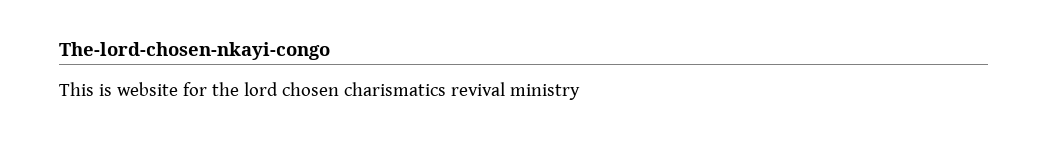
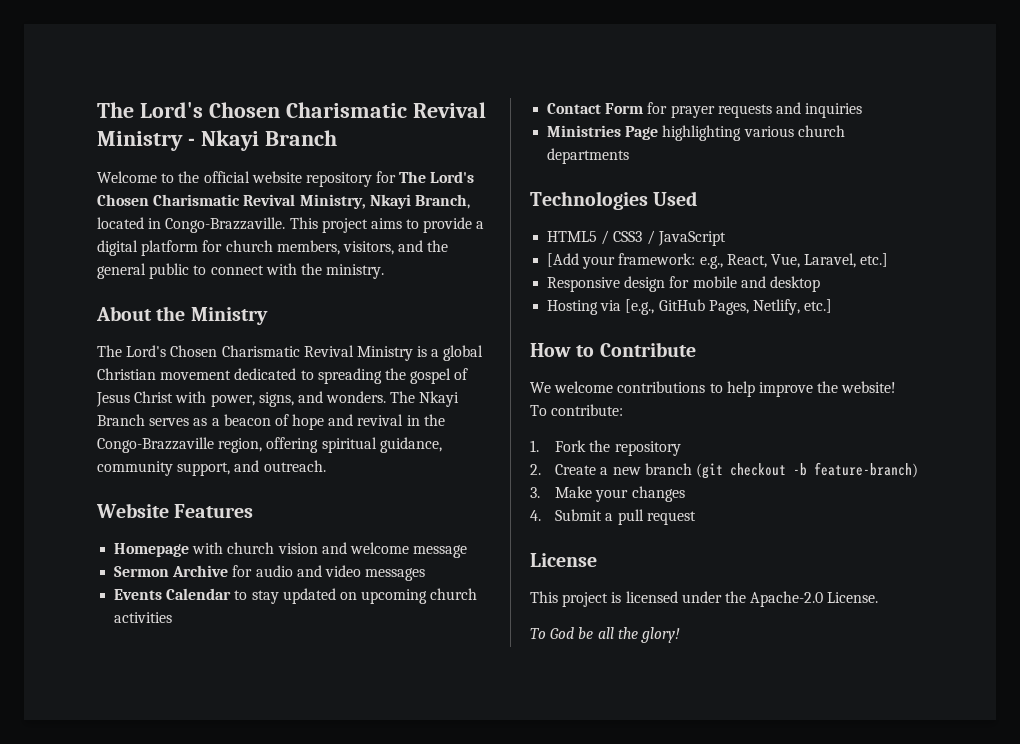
[59,42,330,60] [59,82,580,100] The-lord-chosen-nkayi-congo // This is website for the lord chosen charismatics revival ministry -> [97,102,486,118] [97,130,337,151] [97,171,475,187] [97,194,470,209] [97,217,485,233] [97,240,449,256] [97,263,385,279] [96,306,268,325] [97,345,484,361] [97,368,469,384] [96,391,460,407] [97,414,445,430] [97,437,442,453] [97,460,326,476] [96,503,254,518] [114,542,468,558] [114,565,426,581] [114,588,478,604] [114,612,173,623] [547,102,863,118] [547,125,845,141] [547,148,630,164] [530,191,698,210] [547,230,726,246] [547,253,889,269] [547,276,820,292] [547,299,833,315] [530,342,696,357] [530,381,897,397] [530,404,624,416] [530,440,681,456] [530,462,918,479] [530,486,685,502] [530,509,696,525] [530,553,597,567] [530,591,879,607] [530,627,680,643] The Lord's Chosen Charismatic Revival Ministry - Nkayi Branch // Welcome to the official website repository for The Lord's Chosen Charismatic Revival Ministry, Nkayi Branch, located in Congo-Brazzaville. This project aims to provide a digital platform for church members, visitors, and the general public to connect with the ministry. // About the Ministry // The Lord's Chosen Charismatic Revival Ministry is a global Christian movement dedicated to spreading the gospel of Jesus Christ with power, signs, and wonders. The Nkayi Branch serves as a beacon of hope and revival in the Congo-Brazzaville region, offering spiritual guidance, community support, and outreach. // Website Features // Homepage with church vision and welcome message // Sermon Archive for audio and video messages // Events Calendar to stay updated on upcoming church activities // Contact Form for prayer requests and inquiries // Ministries Page highlighting various church departments // Technologies Used // HTML5 / CSS3 / JavaScript // [Add your framework: e.g., React, Vue, Laravel, etc.] // Responsive design for mobile and desktop // Hosting via [e.g., GitHub Pages, Netlify, etc.] // How to Contribute // We welcome contributions to help improve the website! // To contribute: // 1. Fork the repository // 2. Create a new branch (git checkout -b feature-branch) // 3. Make your changes // 4. Submit a pull request // License // This project is licensed under the Apache-2.0 License. // To God be all the glory!

